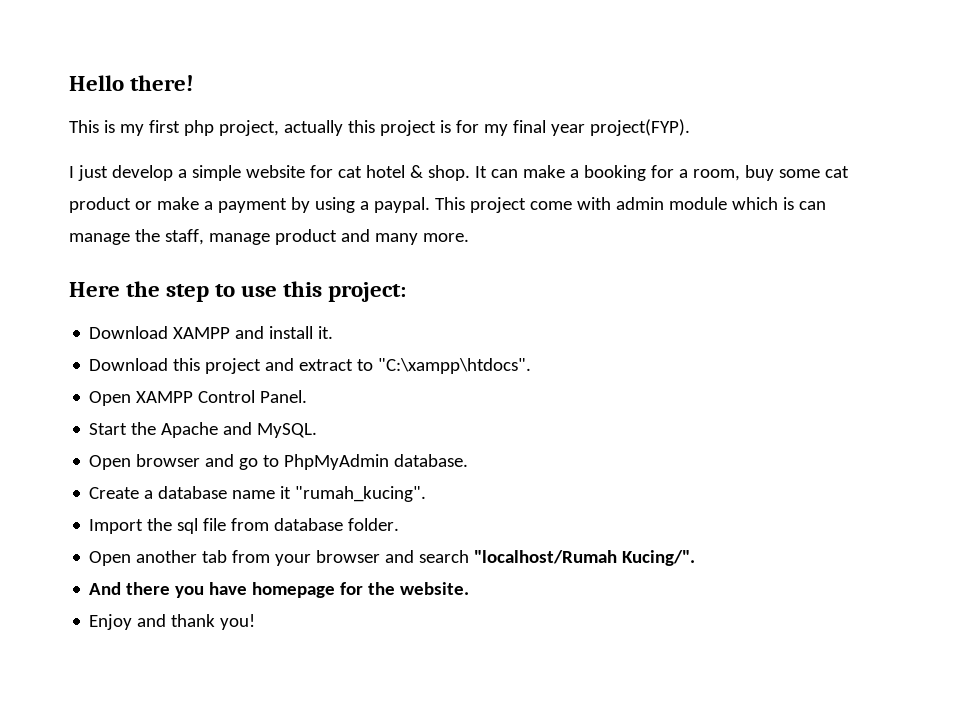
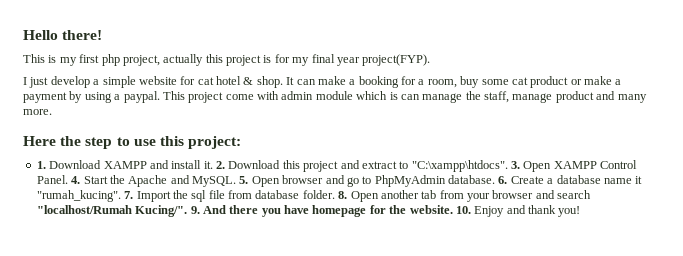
(407, 292) none -> [36,161,46,169] 1.
(334, 332) // -> [216,161,225,169] 2.
(532, 366) // -> [511,161,520,169] 3.
(308, 396) // -> [71,176,81,184] 4.
(318, 430) // -> [239,176,249,184] 5.
(469, 460) // -> [498,176,508,184] 6.
(427, 494) // -> [124,191,134,199] 7.
(400, 524) // -> [338,191,348,199] 8.
(696, 558) // -> [190,206,200,214] 9.
(470, 588) // -> [455,206,471,214] 10.

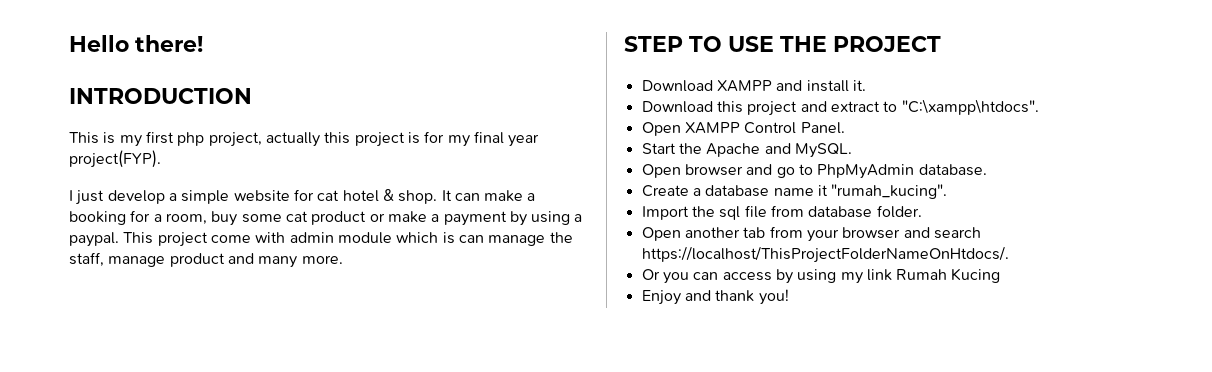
(103, 35) none -> [69,88,252,104] // INTRODUCTION
[23,136,242,149] [36,161,46,169] Here the step to use this project: // 1. -> [624,36,941,52] STEP TO USE THE PROJECT //
[216,161,225,169] 2. -> (866, 85) //
[511,161,520,169] 3. -> (1039, 107) //
[71,176,81,184] 4. -> (845, 128) //
[239,176,249,184] 5. -> (852, 150) //
[498,176,508,184] 6. -> (987, 170) //
[124,191,134,199] 7. -> (948, 191) //
[338,191,348,199] 8. -> (922, 211) //
[36,205,471,217] "localhost/Rumah Kucing/". 9. And there you have homepage for the website. 10. -> [641,246,1009,263] [641,268,1001,284] https://localhost/ThisProjectFolderNameOnHtdocs/. // Or you can access by using my link Rumah Kucing //

